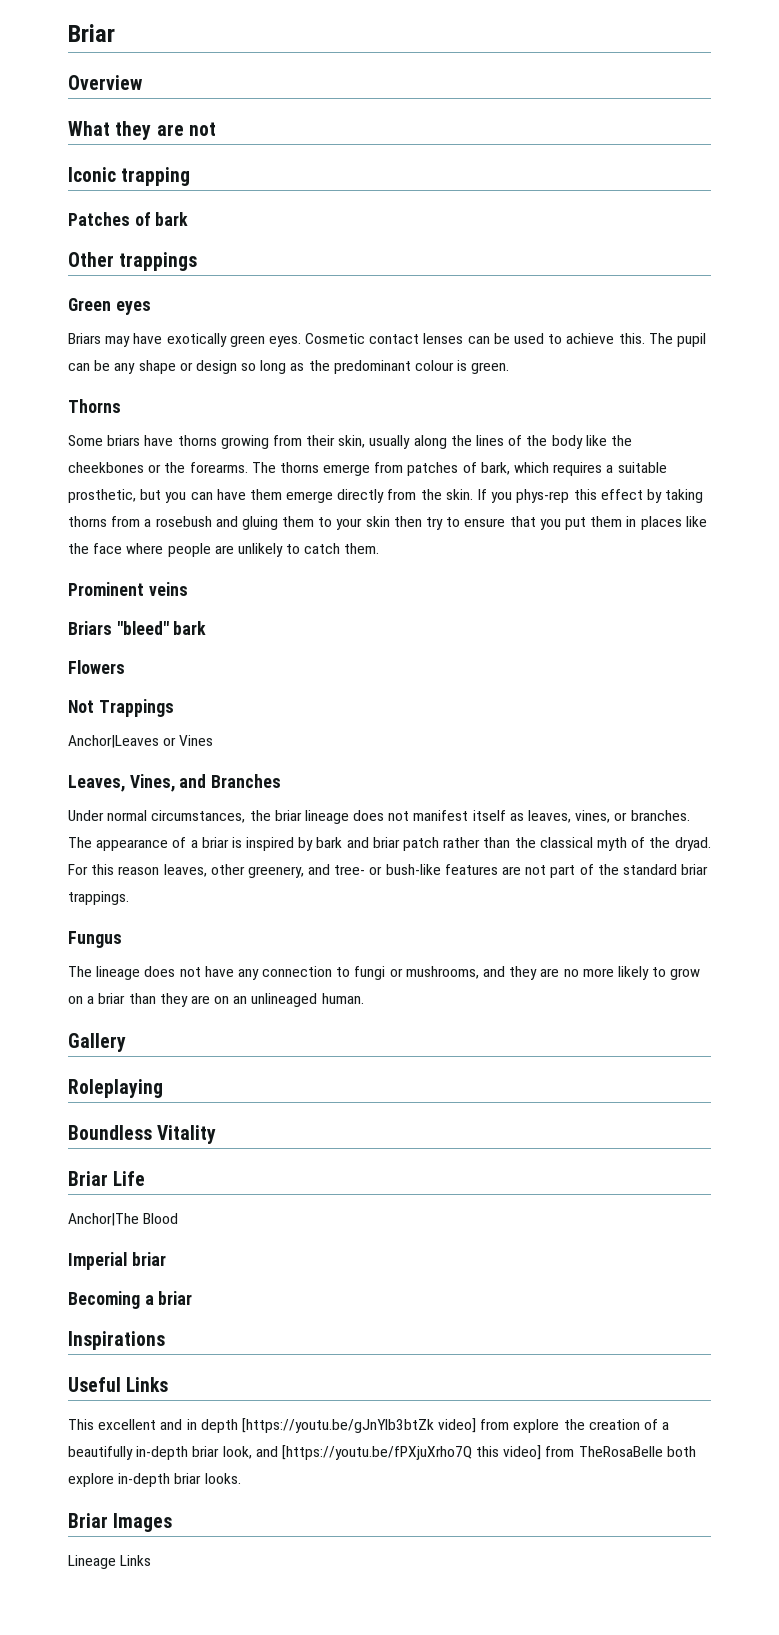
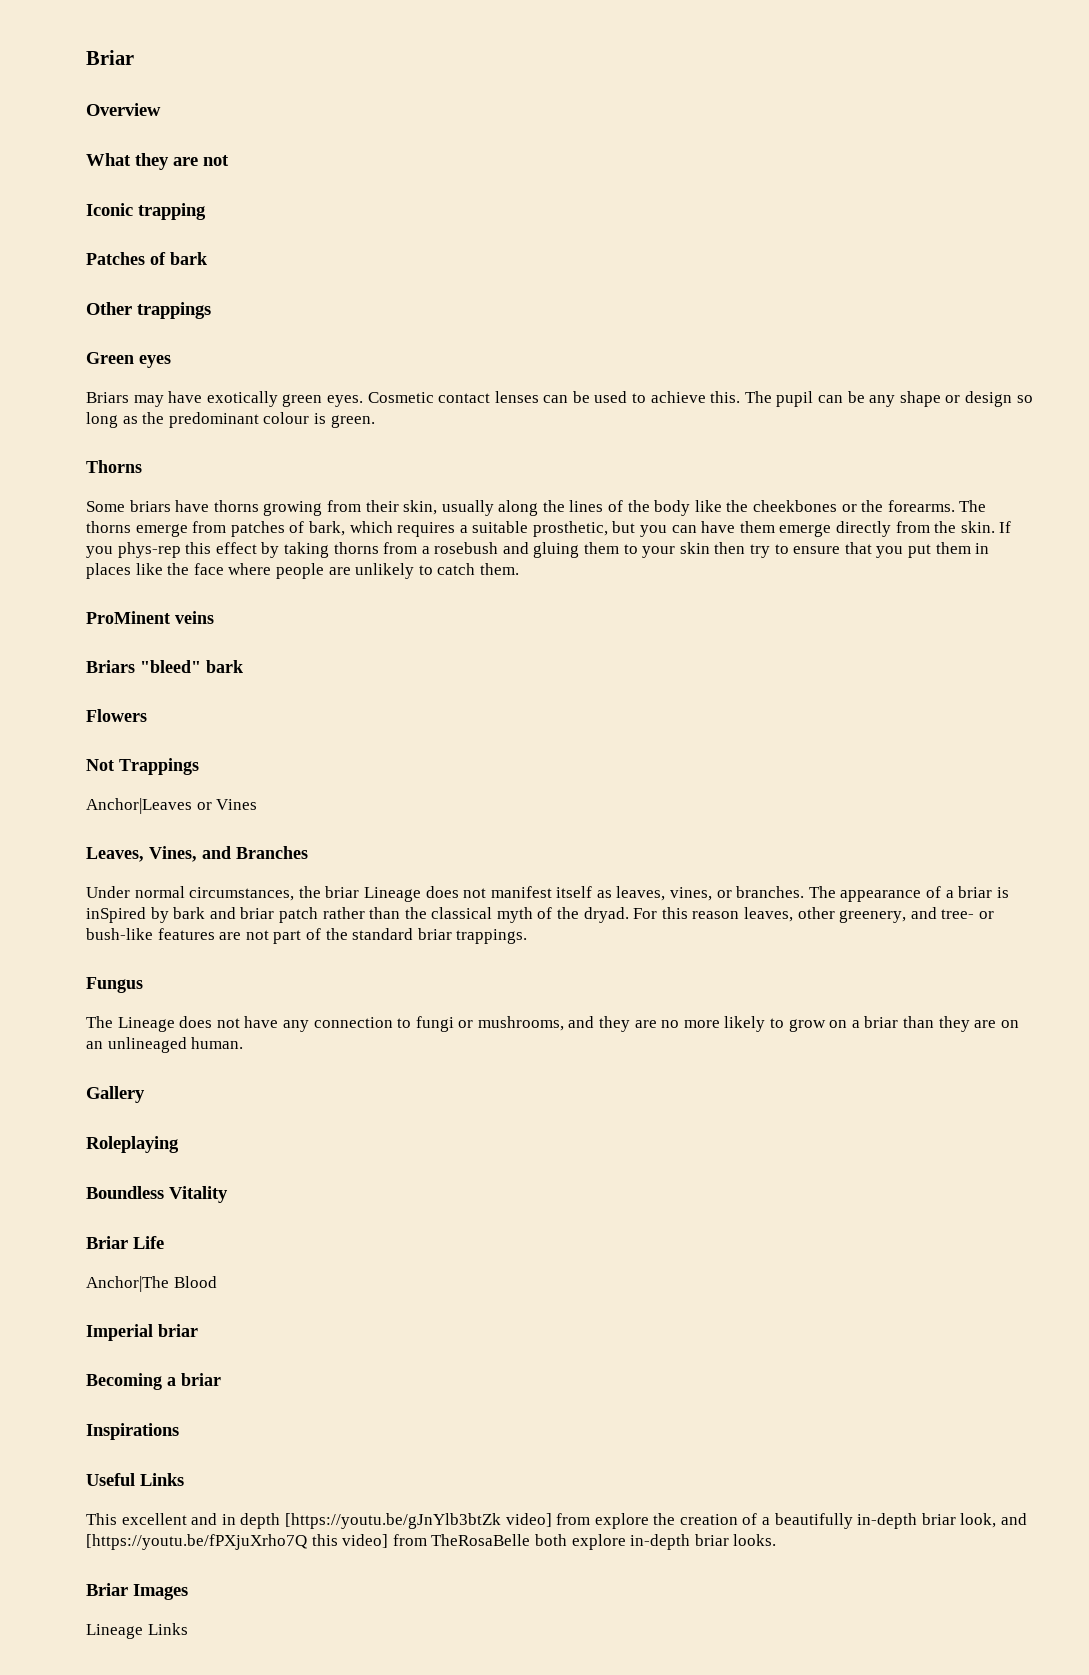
[68,582,144,596] Prominent -> [86,611,170,624] ProMinent
[304,810,349,824] lineage -> [363,887,421,902] Lineage
[246,837,295,851] inspired -> [86,907,146,923] inSpired
[96,966,141,980] lineage -> [117,1017,175,1032] Lineage

